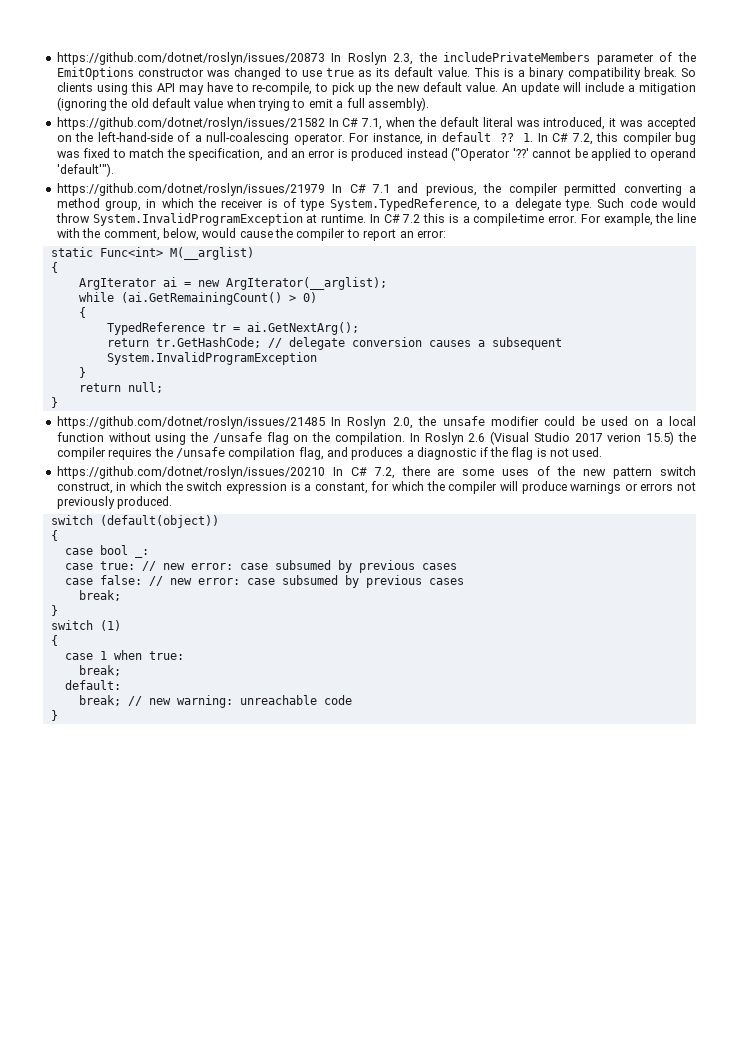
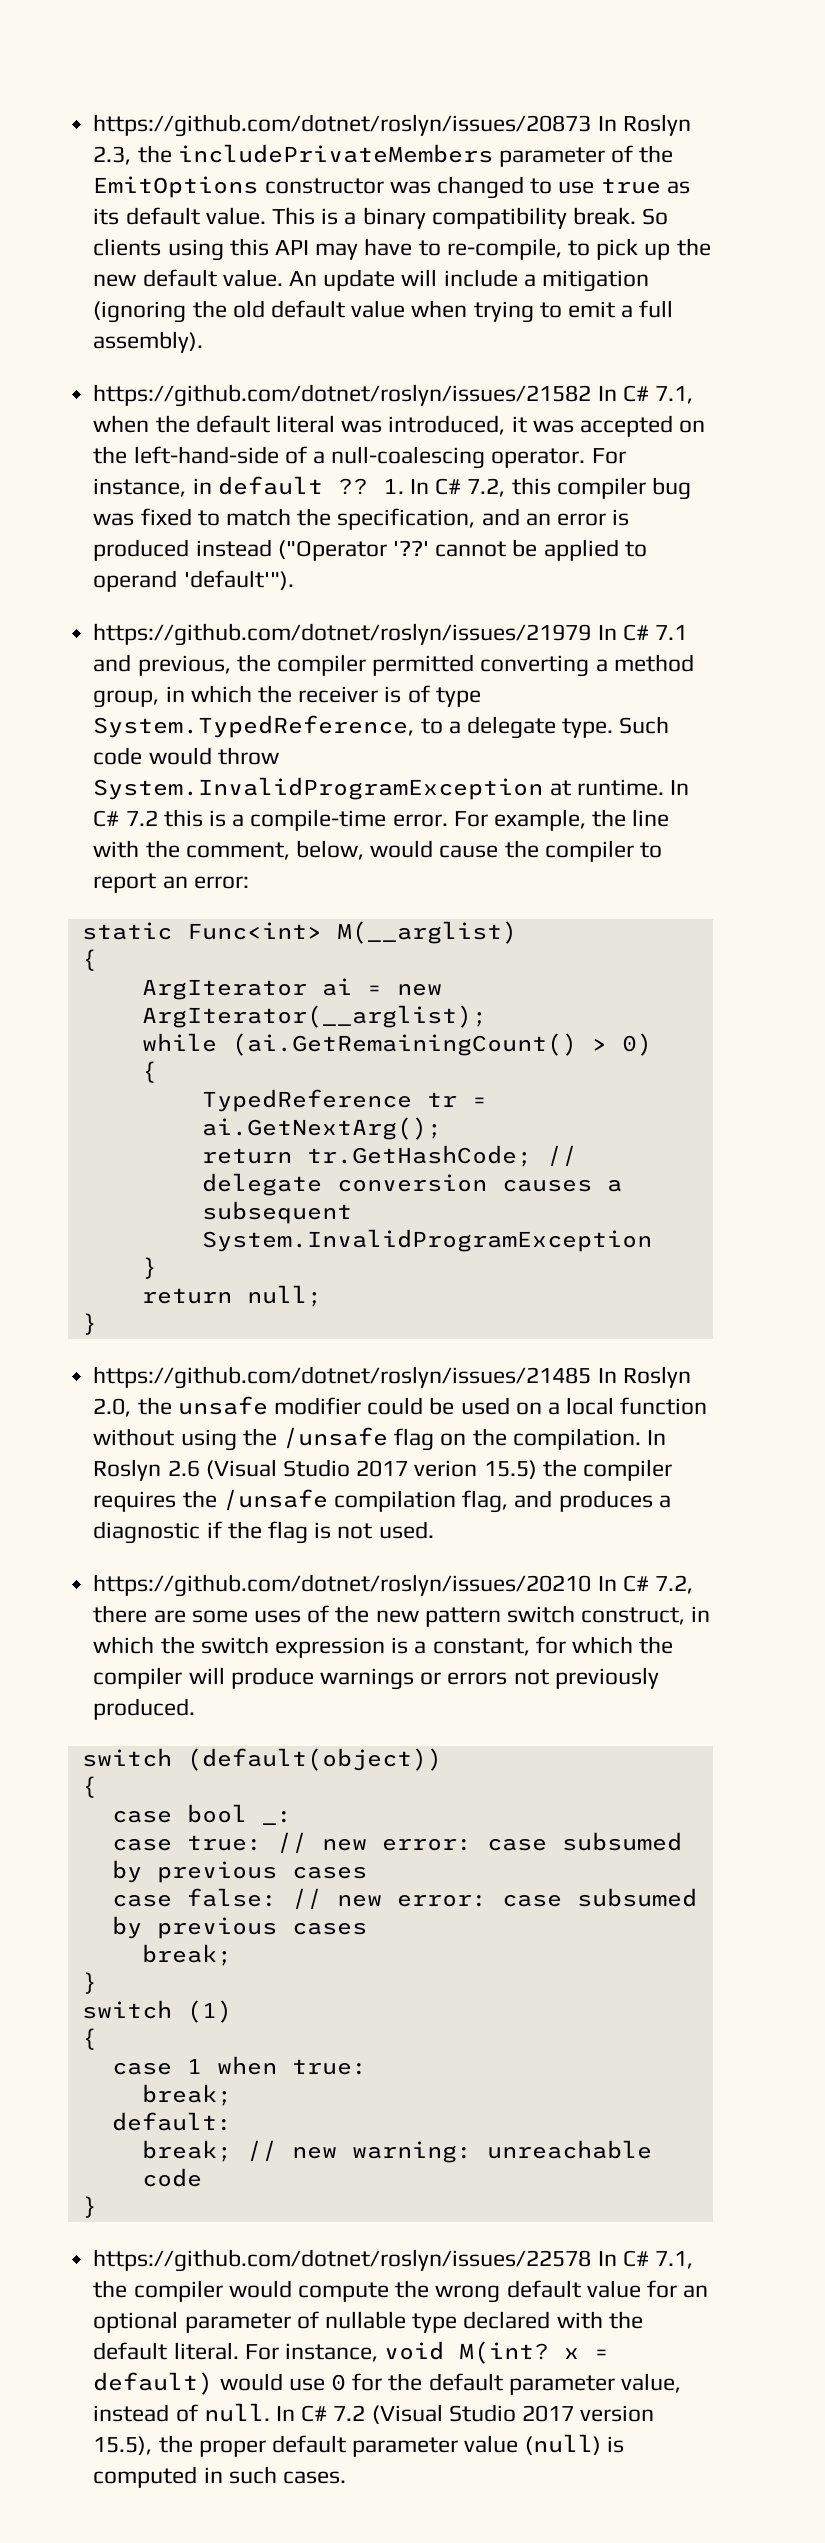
(58, 715) none -> [93,2249,693,2272] [93,2280,709,2303] [93,2311,643,2333] [93,2341,610,2364] [93,2372,681,2395] [93,2403,655,2424] [93,2434,624,2457] [93,2466,346,2488] // https://github.com/dotnet/roslyn/issues/22578 In C# 7.1, the compiler would compute the wrong default value for an optional parameter of nullable type declared with the default literal. For instance, void M(int? x = default) would use 0 for the default parameter value, instead of null. In C# 7.2 (Visual Studio 2017 version 15.5), the proper default parameter value (null) is computed in such cases.

